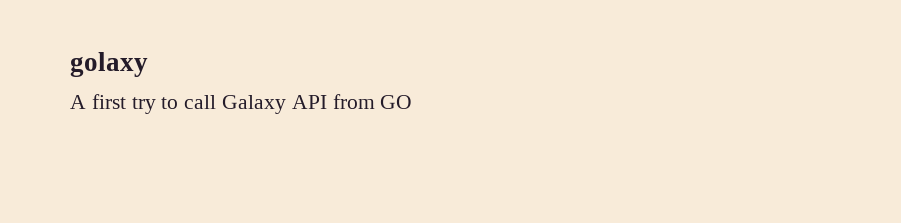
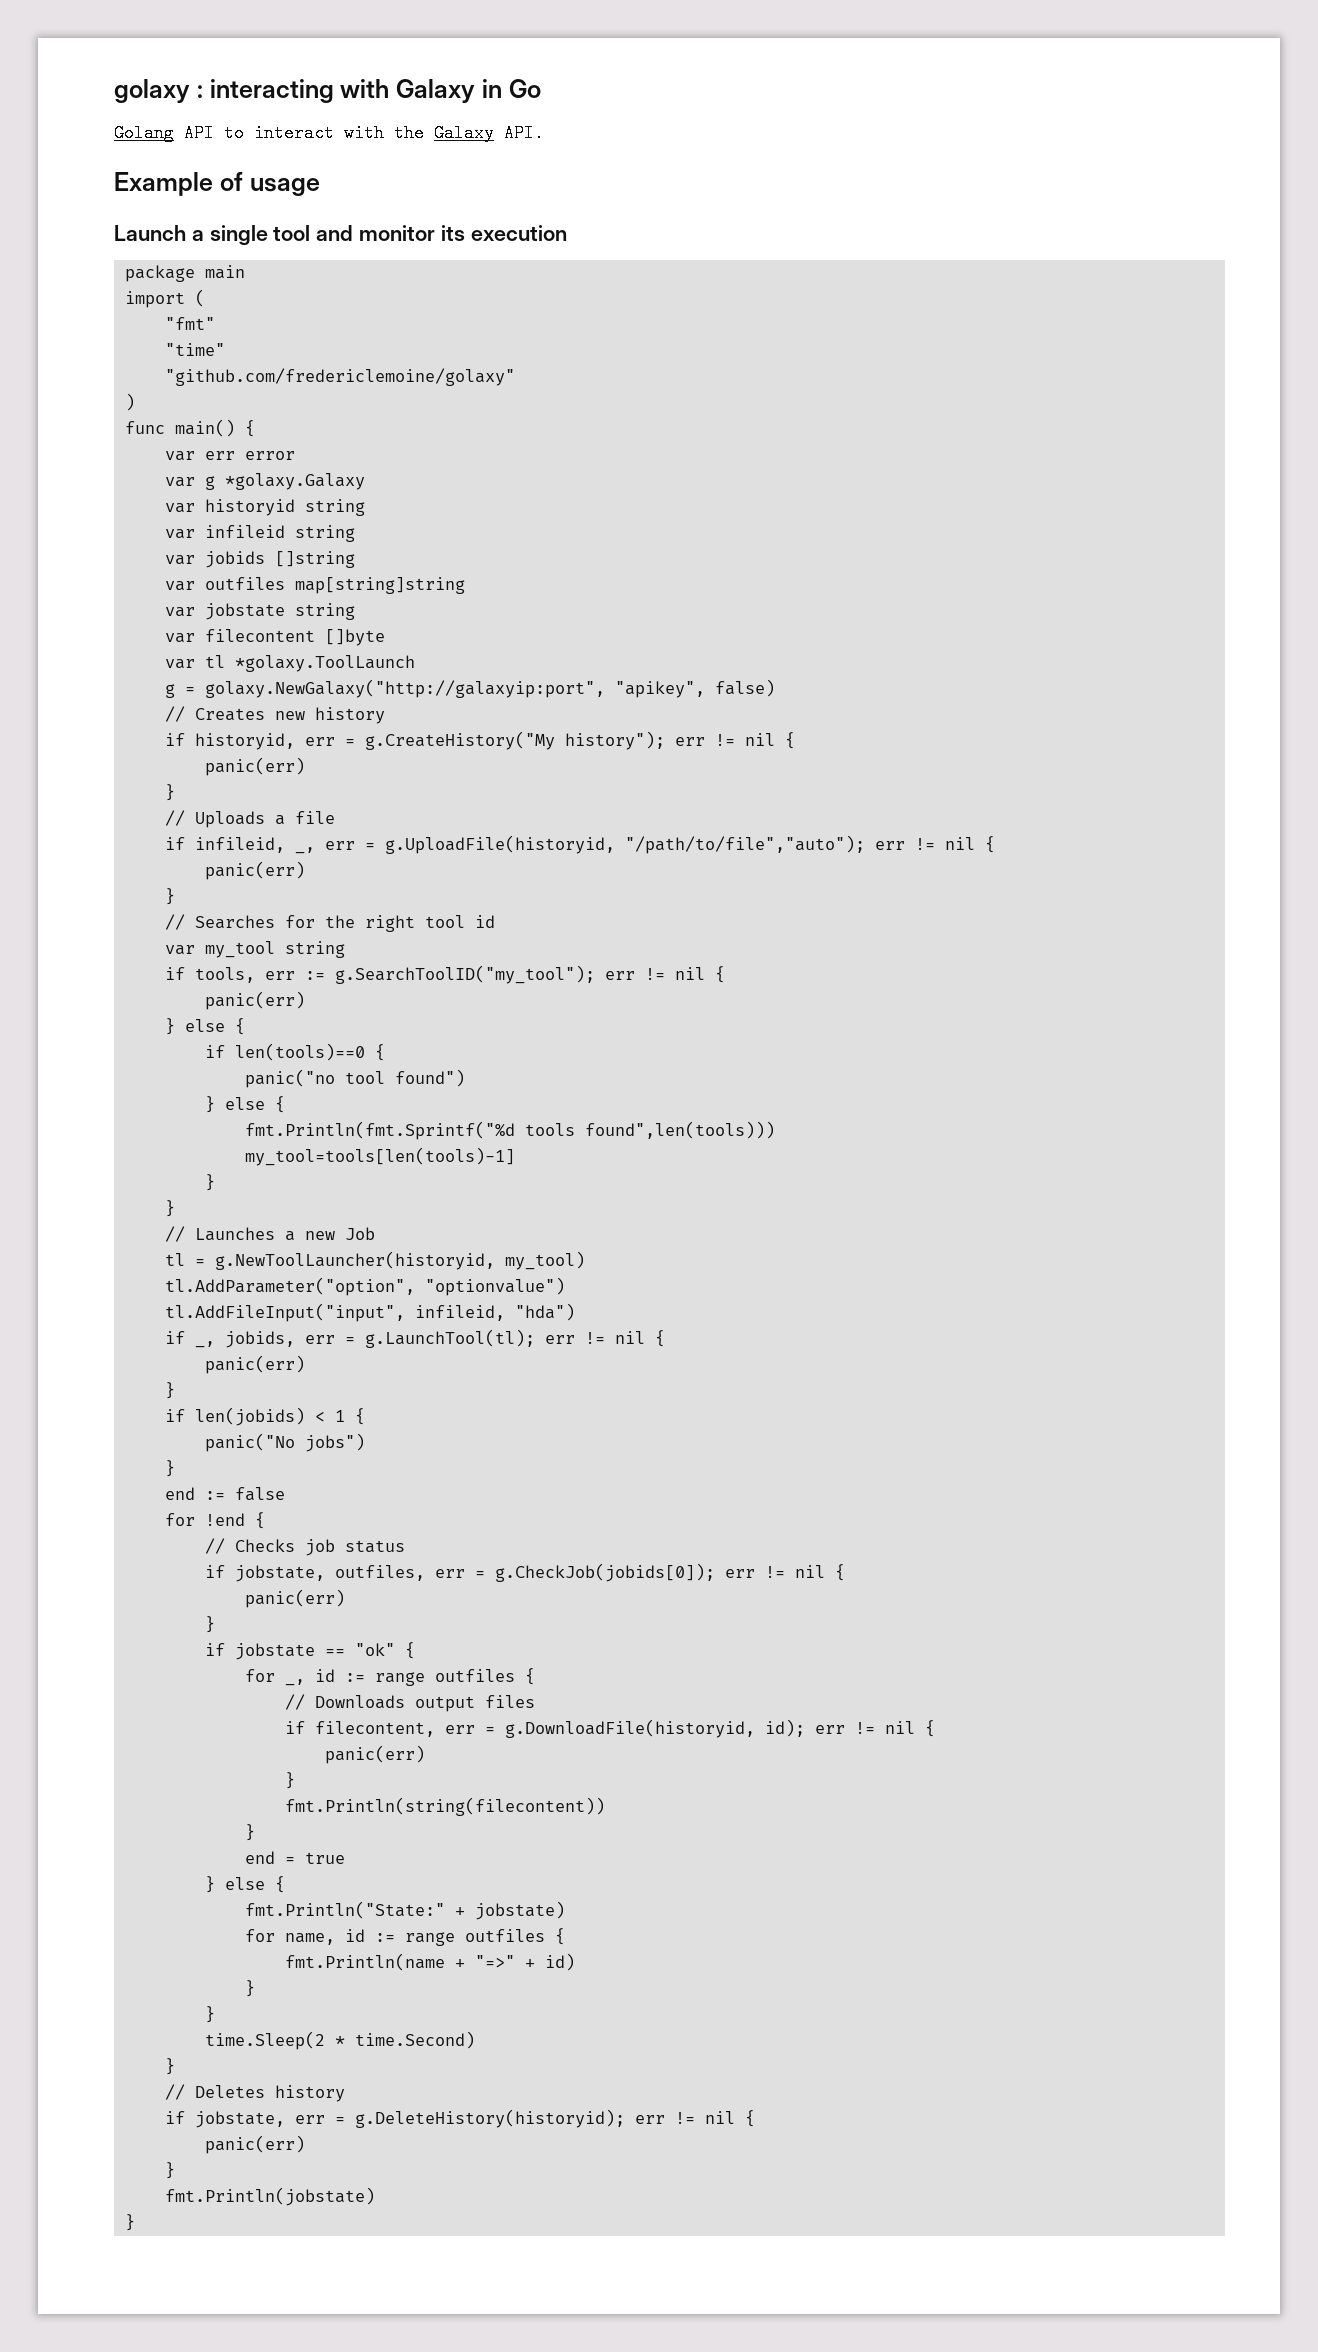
[70,94,413,114] // A first try to call Galaxy API from GO -> [196,79,541,103] [114,124,544,142] [114,172,320,196] [114,225,567,246] [125,265,246,282] [125,289,206,308] [165,317,216,330] [165,343,226,356] [165,368,516,386] [125,393,136,411] [125,419,256,437] [165,451,296,461] [165,473,366,490] [165,499,366,516] [165,525,356,542] [165,551,356,568] [165,577,466,594] [165,603,356,620] [165,629,386,646] [165,655,416,672] [165,679,776,698] [165,706,386,724] [165,731,796,750] [205,757,306,776] [165,784,176,801] [165,810,336,828] [165,835,996,854] [205,861,306,880] [165,888,176,905] [165,914,496,932] [165,941,346,958] [165,965,726,984] [205,991,306,1010] [165,1018,246,1035] [205,1043,386,1061] [245,1069,466,1088] [205,1096,286,1113] [245,1121,776,1140] [245,1147,516,1166] [205,1174,216,1191] [165,1200,176,1217] [165,1226,376,1242] [165,1251,586,1270] [165,1277,566,1296] [165,1303,576,1322] [165,1329,666,1348] [205,1355,306,1374] [165,1382,176,1399] [165,1407,366,1426] [205,1433,366,1452] [165,1460,176,1477] [165,1487,286,1501] [165,1512,266,1529] [205,1538,406,1556] [205,1563,846,1582] [245,1589,346,1608] [205,1616,216,1633] [205,1642,416,1660] [245,1668,536,1686] [285,1694,536,1712] [285,1719,936,1738] [325,1745,426,1764] [285,1772,296,1789] [285,1797,606,1816] [245,1824,256,1841] [245,1851,346,1864] [205,1876,286,1893] [245,1901,566,1920] [245,1928,566,1946] [285,1953,576,1971] [245,1980,256,1997] [205,2006,216,2023] [205,2031,476,2050] [165,2058,176,2075] [165,2084,346,2102] [165,2109,756,2128] [205,2135,306,2154] [165,2162,176,2179] [165,2187,376,2206] [125,2214,136,2231] : interacting with Galaxy in Go // Golang API to interact with the Galaxy API. // Example of usage // Launch a single tool and monitor its execution // package main // import ( // "fmt" // "time" // "github.com/fredericlemoine/golaxy" // ) // func main() { // var err error // var g *golaxy.Galaxy // var historyid string // var infileid string // var jobids []string // var outfiles map[string]string // var jobstate string // var filecontent []byte // var tl *golaxy.ToolLaunch // g = golaxy.NewGalaxy("http://galaxyip:port", "apikey", false) // // Creates new history // if historyid, err = g.CreateHistory("My history"); err != nil { // panic(err) // } // // Uploads a file // if infileid, _, err = g.UploadFile(historyid, "/path/to/file","auto"); err != nil { // panic(err) // } // // Searches for the right tool id // var my_tool string // if tools, err := g.SearchToolID("my_tool"); err != nil { // panic(err) // } else { // if len(tools)==0 { // panic("no tool found") // } else { // fmt.Println(fmt.Sprintf("%d tools found",len(tools))) // my_tool=tools[len(tools)-1] // } // } // // Launches a new Job // tl = g.NewToolLauncher(historyid, my_tool) // tl.AddParameter("option", "optionvalue") // tl.AddFileInput("input", infileid, "hda") // if _, jobids, err = g.LaunchTool(tl); err != nil { // panic(err) // } // if len(jobids) < 1 { // panic("No jobs") // } // end := false // for !end { // // Checks job status // if jobstate, outfiles, err = g.CheckJob(jobids[0]); err != nil { // panic(err) // } // if jobstate == "ok" { // for _, id := range outfiles { // // Downloads output files // if filecontent, err = g.DownloadFile(historyid, id); err != nil { // panic(err) // } // fmt.Println(string(filecontent)) // } // end = true // } else { // fmt.Println("State:" + jobstate) // for name, id := range outfiles { // fmt.Println(name + "=>" + id) // } // } // time.Sleep(2 * time.Second) // } // // Deletes history // if jobstate, err = g.DeleteHistory(historyid); err != nil { // panic(err) // } // fmt.Println(jobstate) // }

